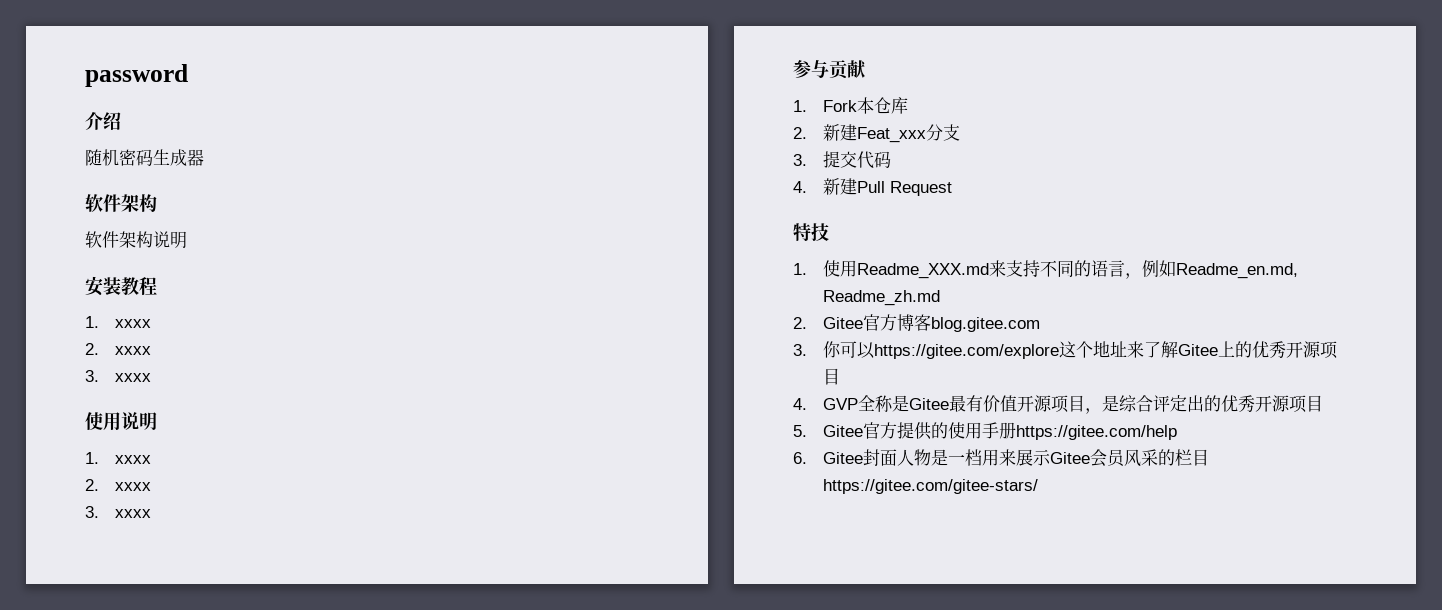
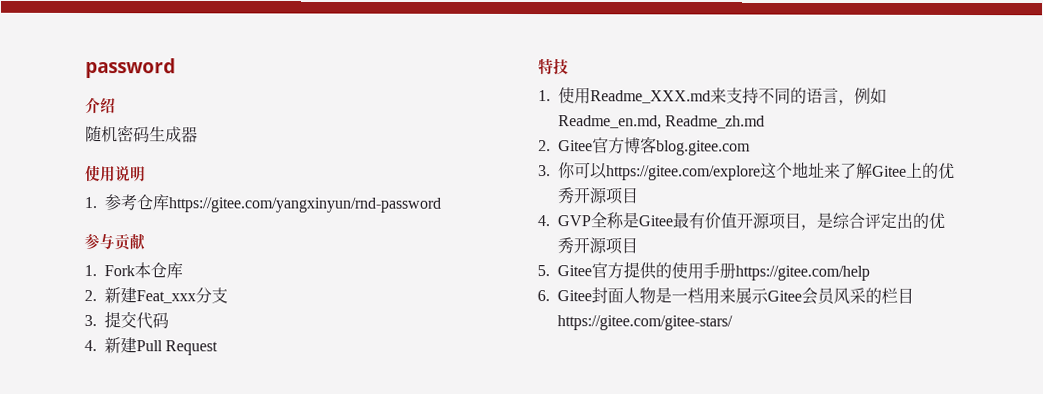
[85,194,157,212] [85,231,187,249] [85,276,157,296] [85,316,152,328] [85,343,152,355] [85,370,152,382] [85,412,157,431] [85,452,152,464] [85,479,152,491] [85,506,152,518] 软件架构 // 软件架构说明 // 安装教程 // 1. xxxx // 2. xxxx // 3. xxxx // 使用说明 // 1. xxxx // 2. xxxx // 3. xxxx -> [85,165,146,183] [84,194,441,213] 使用说明 // 1.参考仓库https://gitee.com/yangxinyun/rnd-password

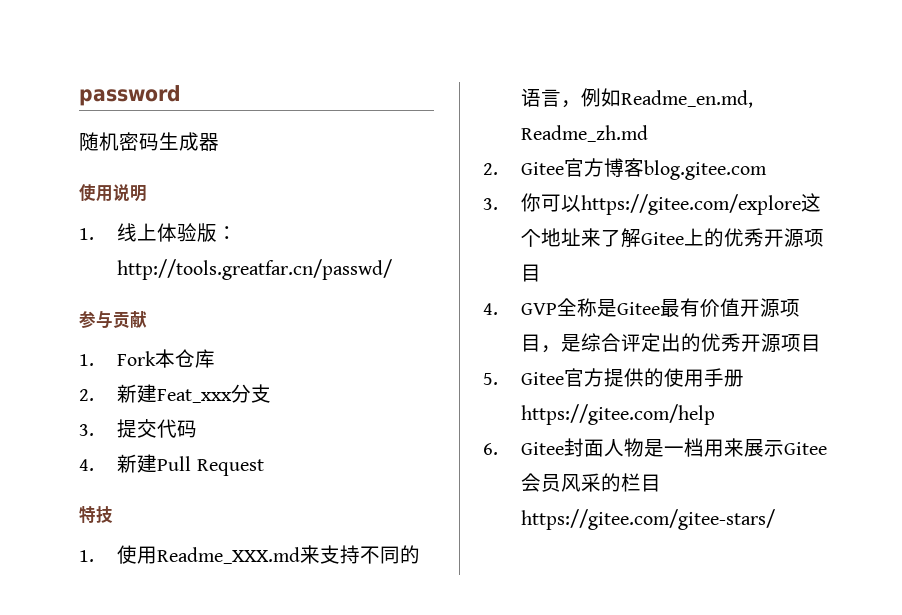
[85,97,116,115] // 介绍 -> (181, 95) none
[104,194,441,213] 参考仓库https://gitee.com/yangxinyun/rnd-password -> [117,223,238,242] [117,259,393,280] 线上体验版：http://tools.greatfar.cn/passwd/

